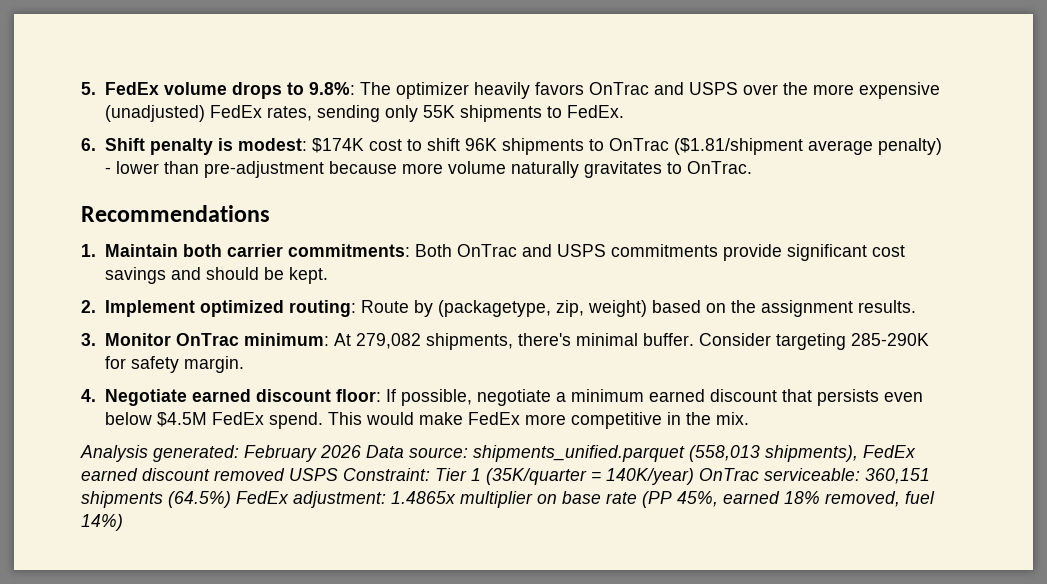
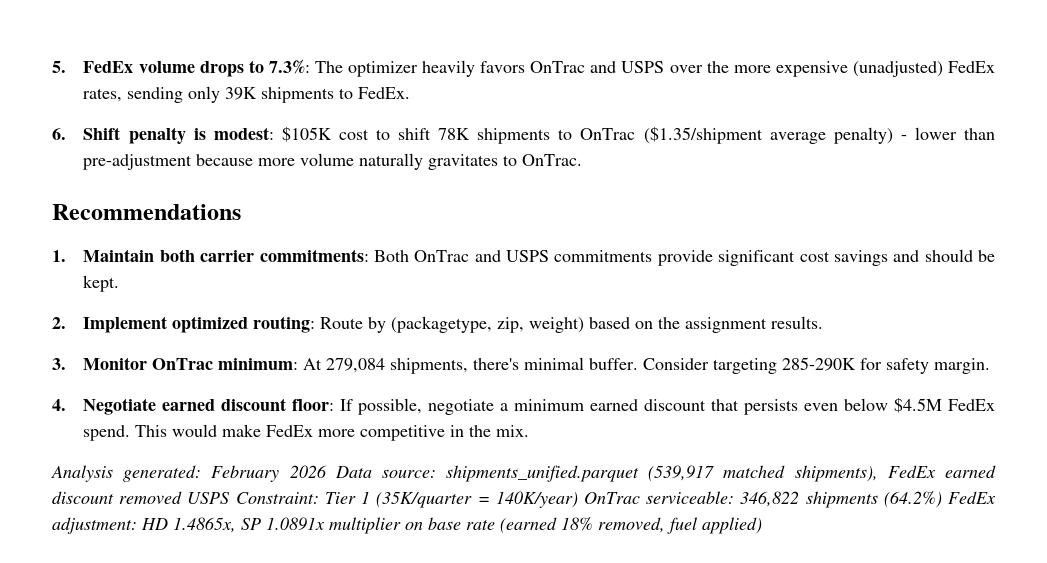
[308,82,355,95] 9.8%: -> [268,59,310,74] 7.3%:
[422,105,455,118] 55K -> [225,87,258,100] 39K
[311,138,364,153] $174K -> [281,126,332,142] $105K
[464,138,497,151] 96K -> [438,128,471,140] 78K
[673,138,803,155] ($1.81/shipment -> [643,126,763,144] ($1.35/shipment
[355,333,421,349] 279,082 -> [326,358,386,373] 279,084
[689,445,760,462] (558,013 -> [648,465,786,482] (539,917 matched
[865,468,930,484] [81,491,456,508] 360,151 shipments (64.5%) FedEx adjustment: 1.4865x -> [740,491,996,508] [52,517,325,534] 346,822 shipments (64.2%) FedEx adjustment: HD 1.4865x, SP 1.0891x
[642,491,780,508] (PP 45%, earned -> [500,517,557,534] (earned
[81,514,123,531] 14%) -> [702,517,762,534] applied)

